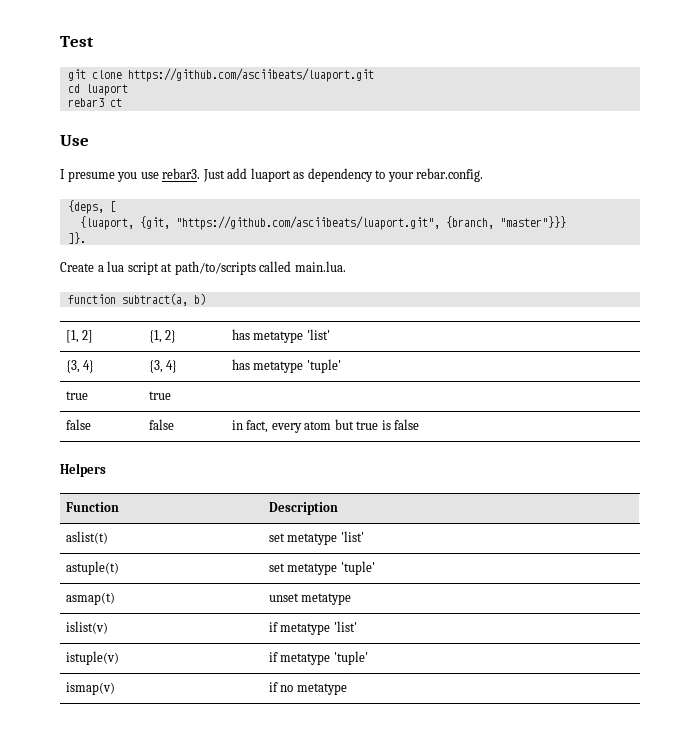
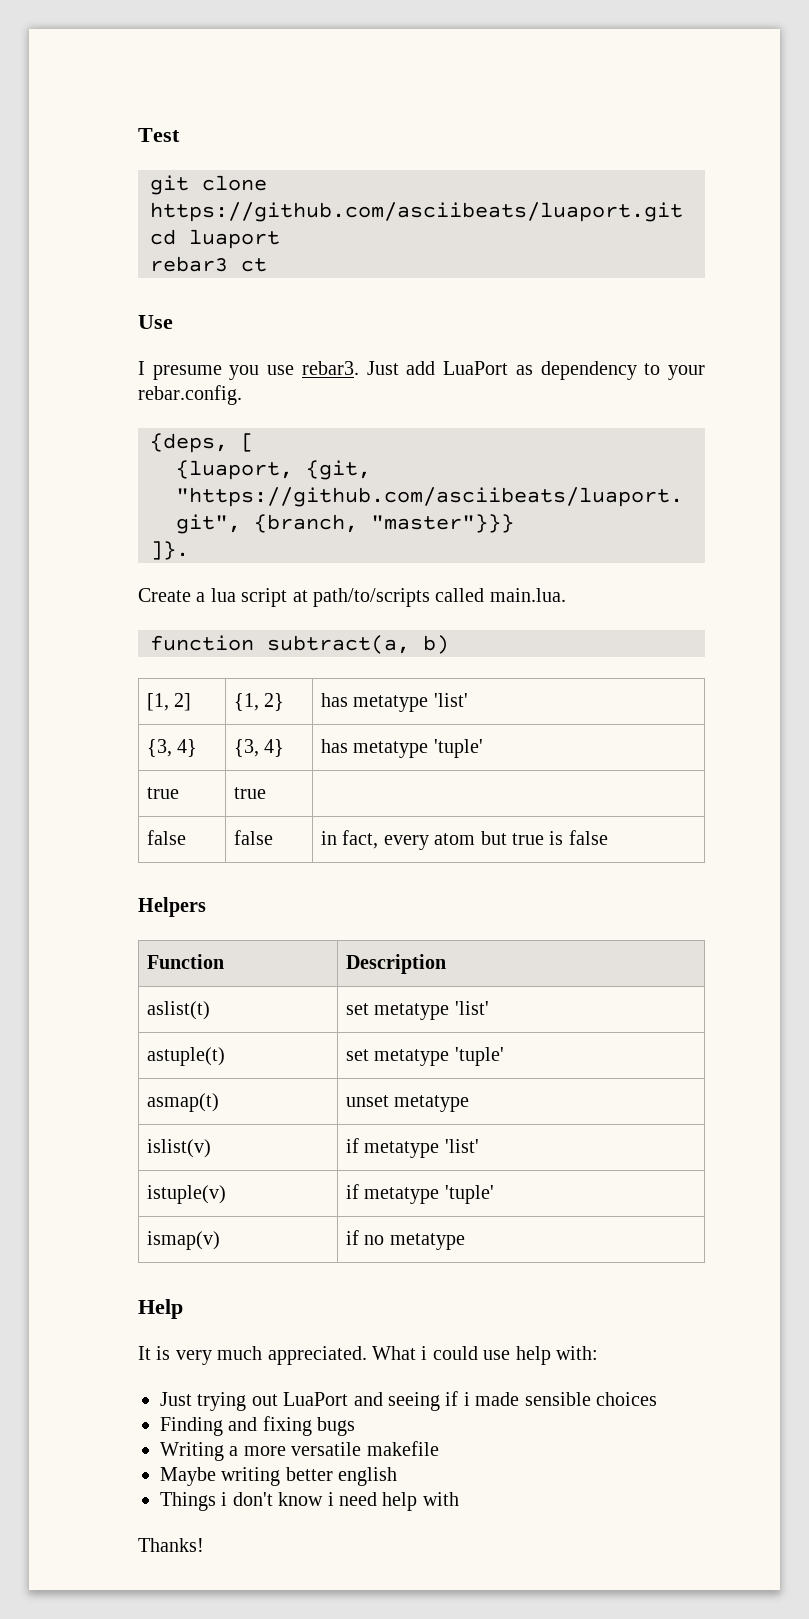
[250,168,291,182] luaport -> [443,361,509,375] LuaPort
(347, 689) none -> [138,1299,183,1319] [138,1346,598,1365] [160,1391,657,1411] [160,1416,356,1436] [160,1441,439,1461] [160,1467,398,1486] [160,1492,459,1511] [138,1538,204,1552] // Help // It is very much appreciated. What i could use help with: // Just trying out LuaPort and seeing if i made sensible choices // Finding and fixing bugs // Writing a more versatile makefile // Maybe writing better english // Things i don't know i need help with // Thanks!

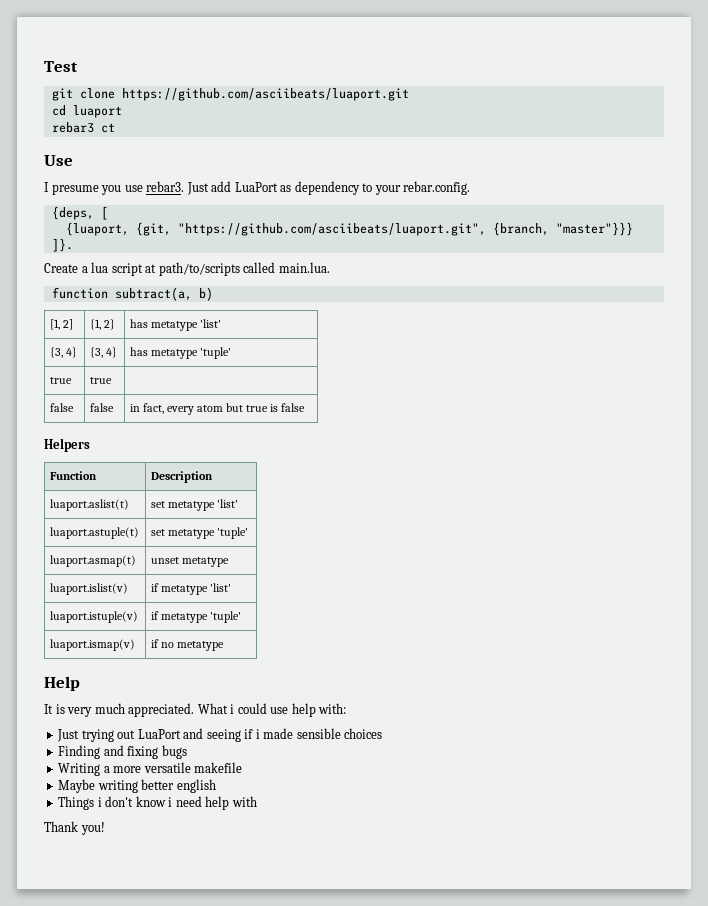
[146,1001,210,1020] aslist(t) -> [49,499,129,511] luaport.aslist(t)
[146,1047,225,1066] astuple(t) -> [49,527,139,539] luaport.astuple(t)
[146,1093,219,1112] asmap(t) -> [49,555,136,567] luaport.asmap(t)
[146,1139,211,1158] islist(v) -> [49,583,128,595] luaport.islist(v)
[146,1185,226,1204] istuple(v) -> [49,611,138,623] luaport.istuple(v)
[146,1231,220,1250] ismap(v) -> [49,639,135,651] luaport.ismap(v)
[138,1538,204,1552] Thanks! -> [44,821,105,835] Thank you!

